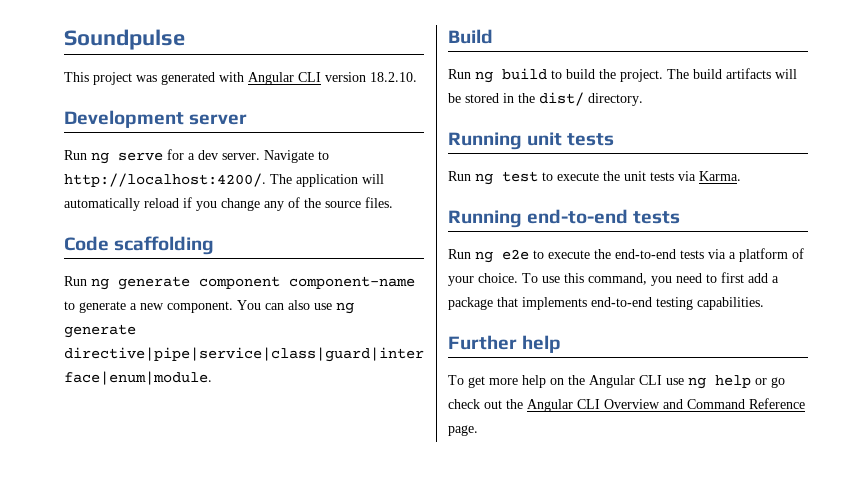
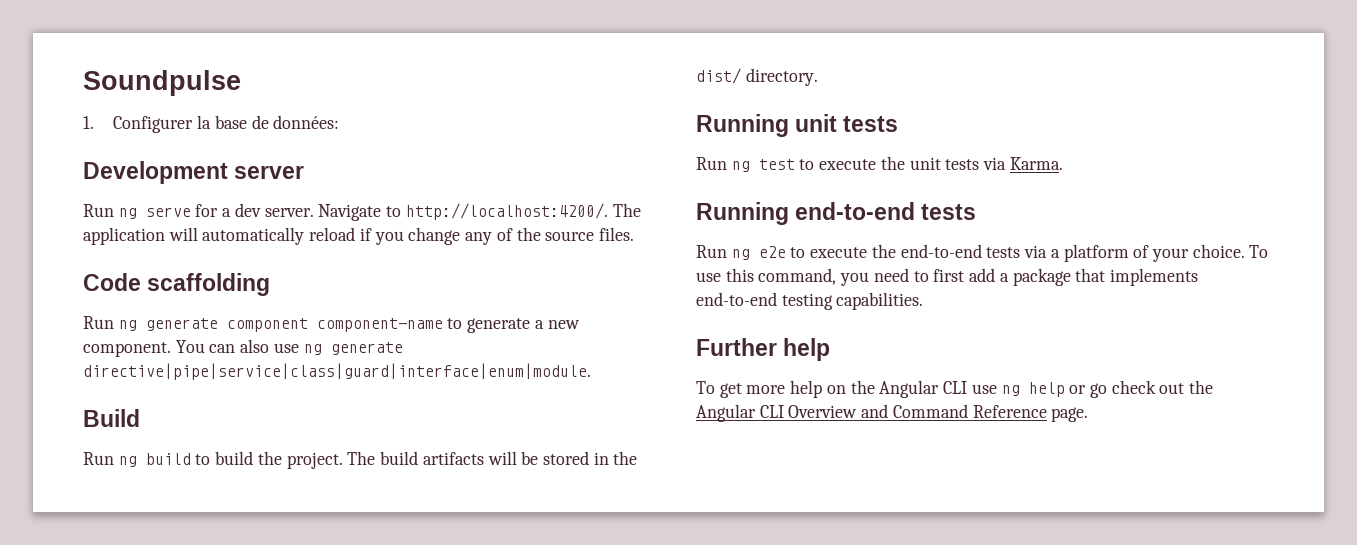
[64,72,417,85] This project was generated with Angular CLI version 18.2.10. -> [83,115,340,133] 1. Configurer la base de données:

